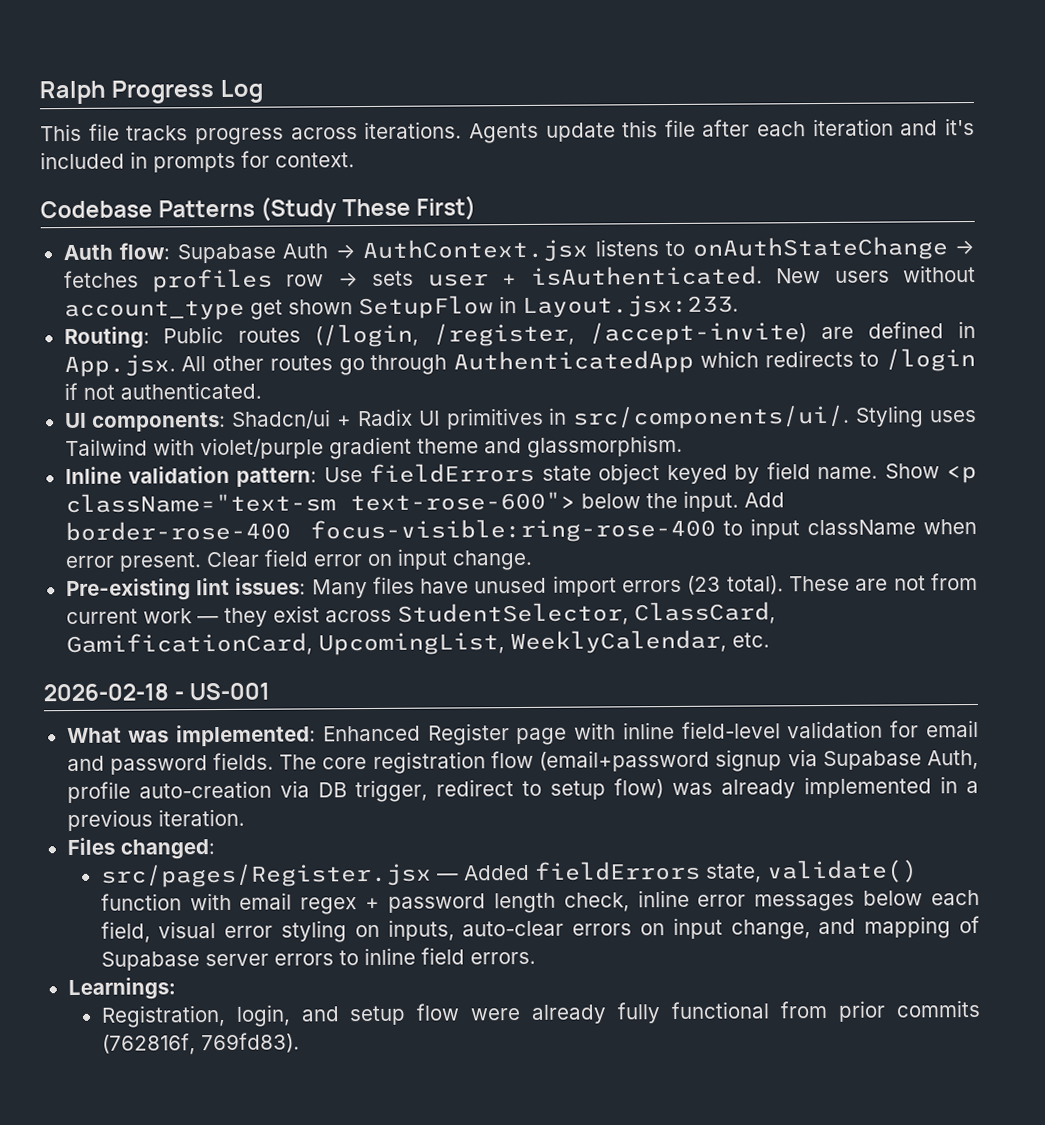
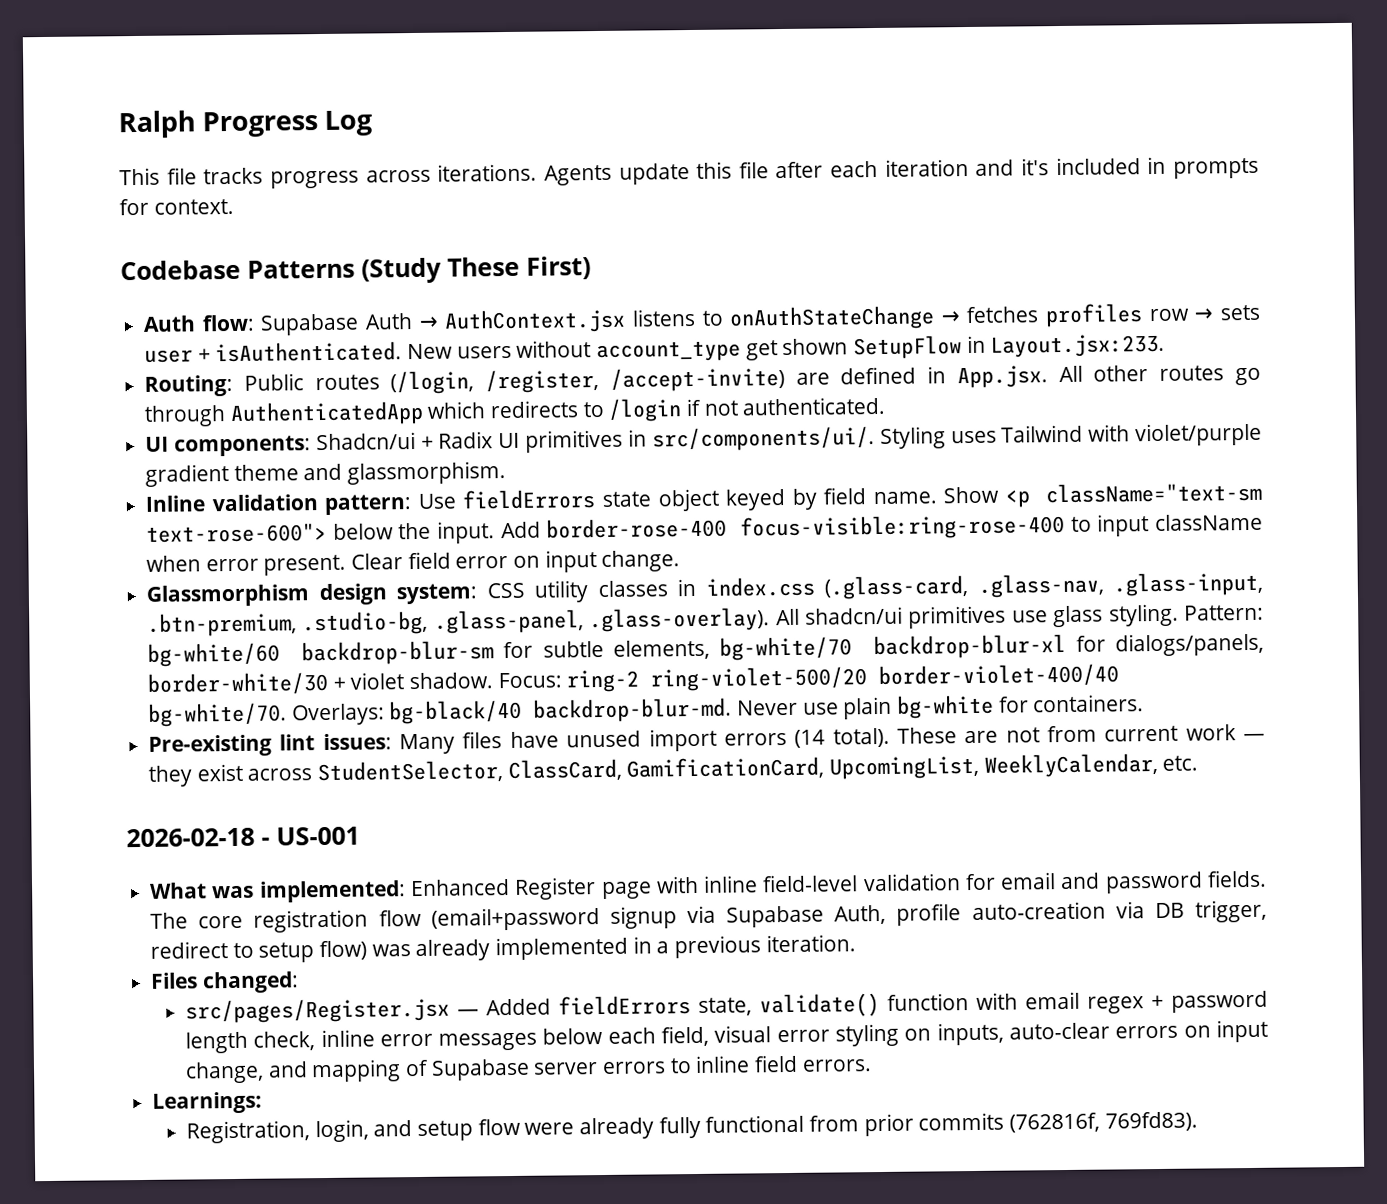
(533, 560) none -> [146,571,1263,607] [147,603,1264,637] [147,632,1264,667] [147,663,1120,696] [148,694,1145,727] // Glassmorphism design system: CSS utility classes in index.css (.glass-card, .glass-nav, .glass-input, .btn-premium, .studio-bg, .glass-panel, .glass-overlay). All shadcn/ui primitives use glass styling. Pattern: bg-white/60 backdrop-blur-sm for subtle elements, bg-white/70 backdrop-blur-xl for dialogs/panels, border-white/30 + violet shadow. Focus: ring-2 ring-violet-500/20 border-violet-400/40 bg-white/70. Overlays: bg-black/40 backdrop-blur-md. Never use plain bg-white for containers.
[687,575,722,595] (23 -> [794,729,826,748] (14

